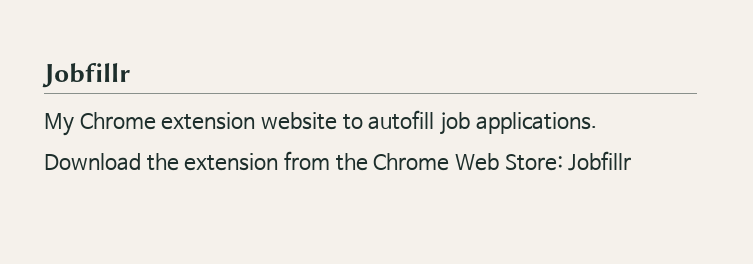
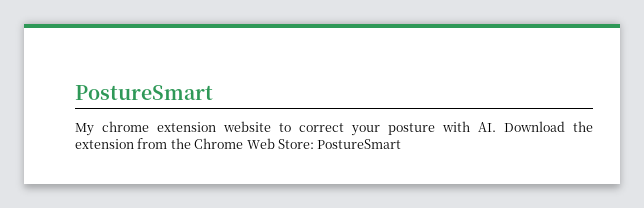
[42,63,130,88] Jobfillr -> [75,85,213,100] PostureSmart
[79,112,156,130] Chrome -> [102,121,149,132] chrome
[368,110,597,135] autofill job applications. // -> [299,121,496,136] correct your posture with AI.
[568,151,632,171] Jobfillr -> [317,139,402,149] PostureSmart

